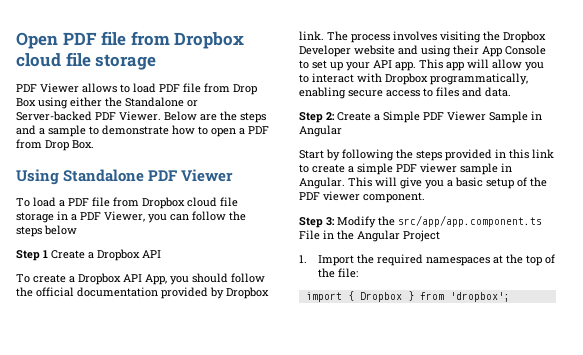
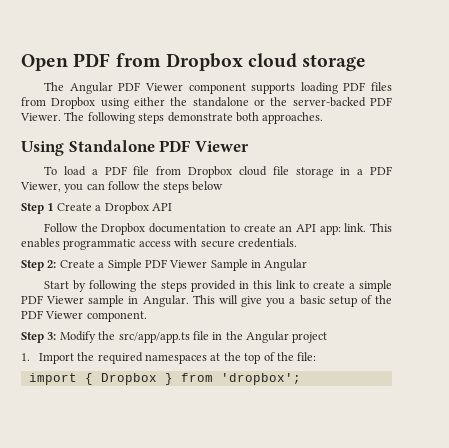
[101,31,245,49] [16,52,91,67] file from Dropbox cloud file -> [115,53,298,71] from Dropbox cloud
[16,83,257,95] [16,97,198,109] [16,111,266,123] [16,125,269,137] [16,139,94,151] PDF Viewer allows to load PDF file from Drop Box using either the Standalone or Server-backed PDF Viewer. Below are the steps and a sample to demonstrate how to open a PDF from Drop Box. -> [44,82,393,94] [21,97,392,109] [20,112,324,124] The Angular PDF Viewer component supports loading PDF files from Dropbox using either the standalone or the server-backed PDF Viewer. The following steps demonstrate both approaches.
[16,273,265,285] [16,287,269,299] [299,31,546,43] [299,45,546,57] [299,59,544,71] [299,73,528,85] [299,87,511,99] To create a Dropbox API App, you should follow the official documentation provided by Dropbox link. The process involves visiting the Dropbox Developer website and using their App Console to set up your API app. This app will allow you to interact with Dropbox programmatically, enabling secure access to files and data. -> [44,223,392,235] [21,238,297,250] Follow the Dropbox documentation to create an API app: link. This enables programmatic access with secure credentials.
[420,163,457,173] viewer -> [46,296,85,304] Viewer
[323,191,360,201] viewer -> [45,311,84,319] Viewer
[398,215,542,227] [299,230,320,240] src/app/app.component.ts File -> [118,331,209,343] src/app/app.ts file
[403,230,440,242] Project -> [292,332,328,343] project

